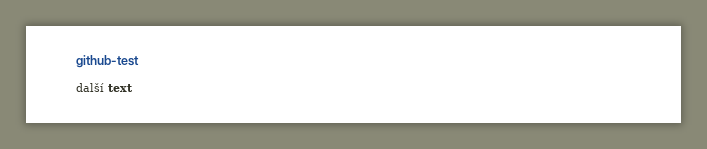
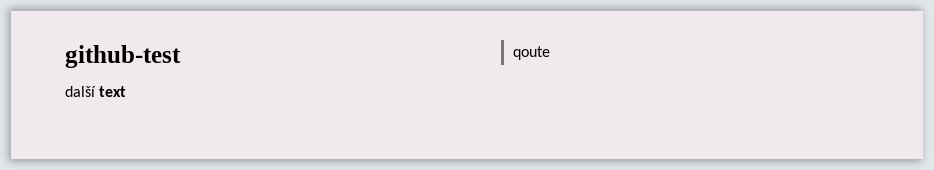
(133, 88) none -> [512,46,550,60] // qoute

